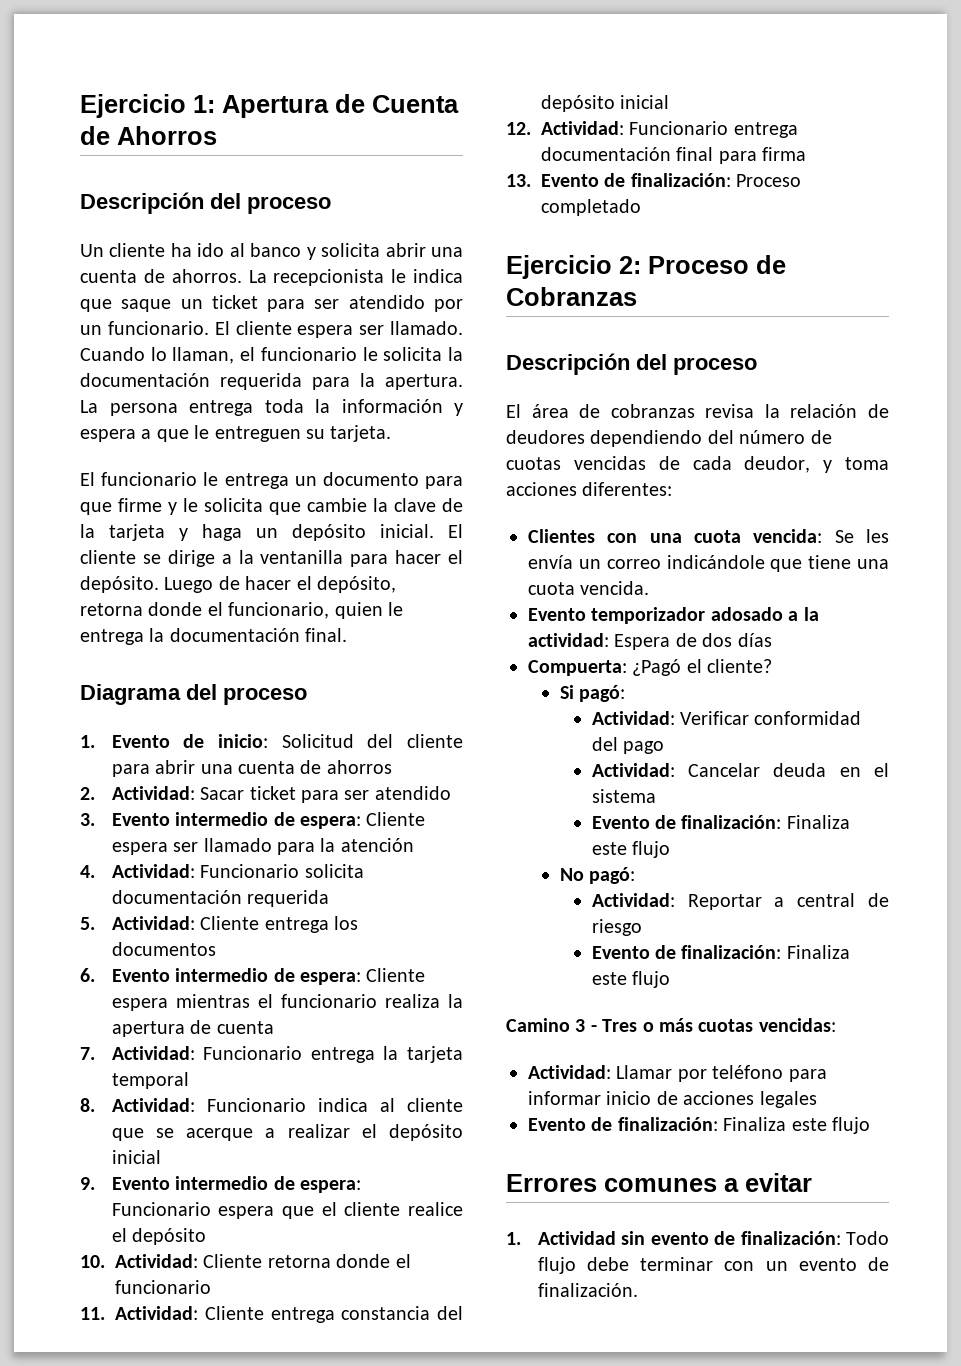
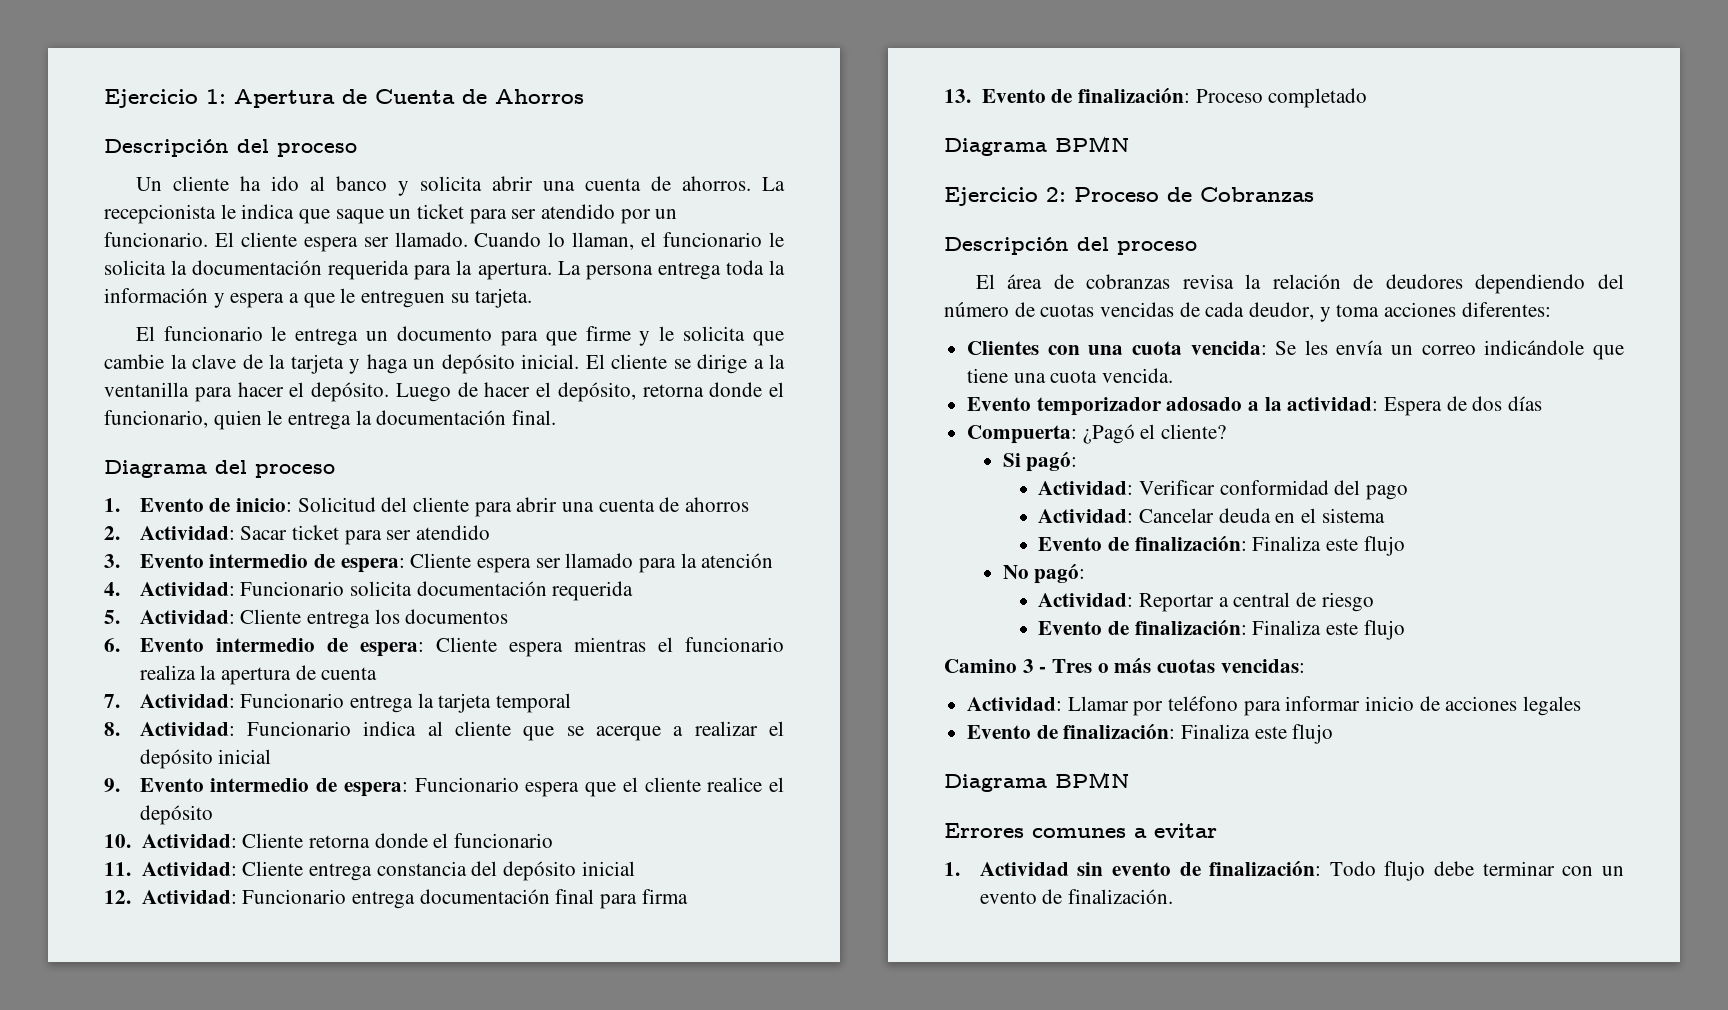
(641, 207) none -> [944,136,1130,156] // Diagrama BPMN
(870, 1125) none -> [944,772,1130,792] // Diagrama BPMN

